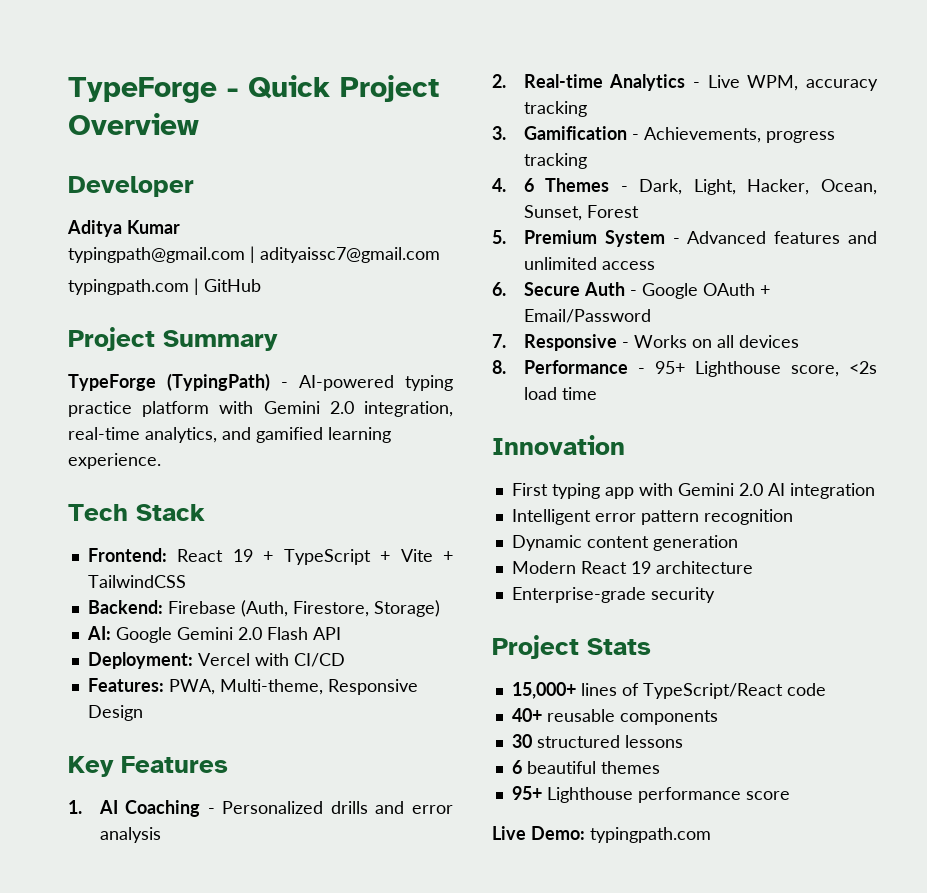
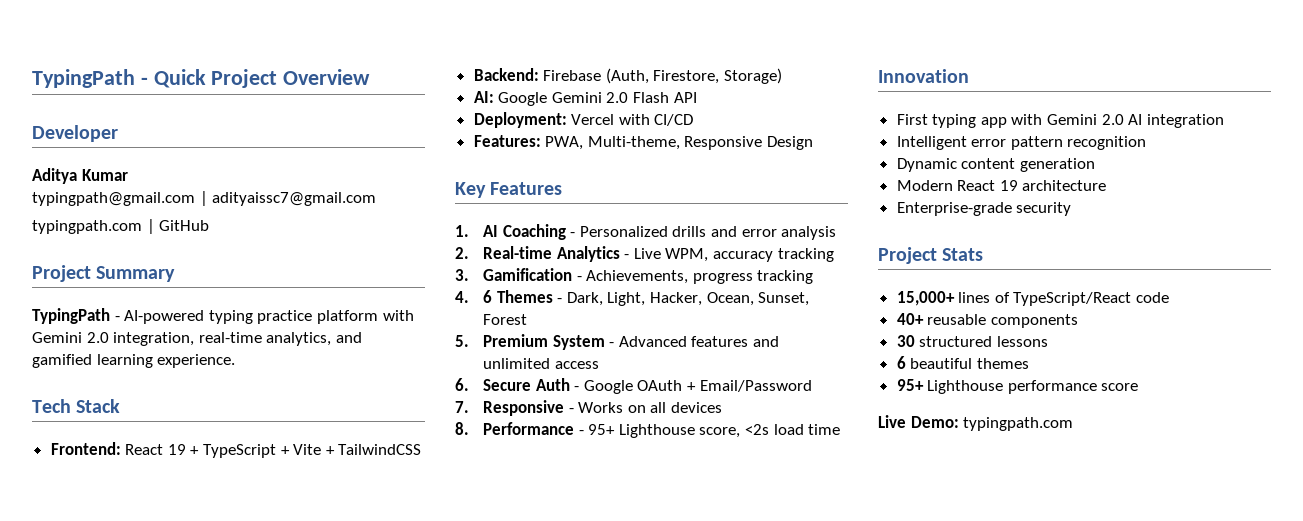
[68,77,217,103] TypeForge -> [32,69,135,88] TypingPath
[68,373,270,391] TypeForge (TypingPath) -> [32,308,110,324] TypingPath

